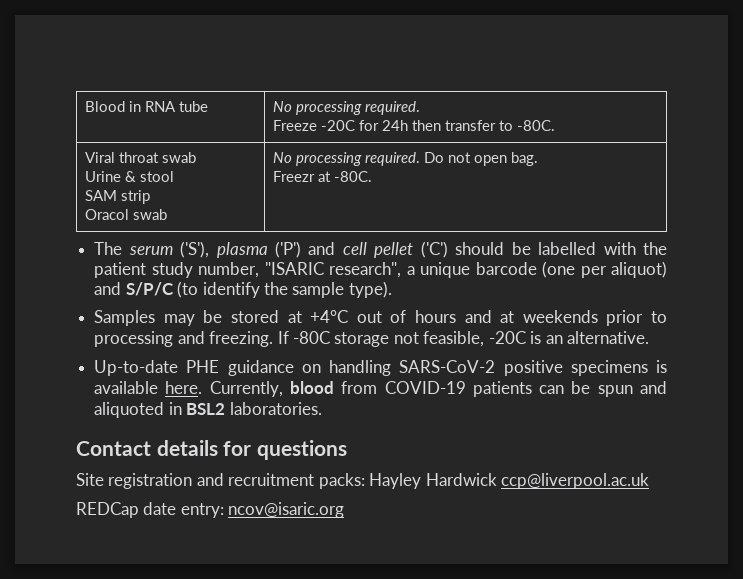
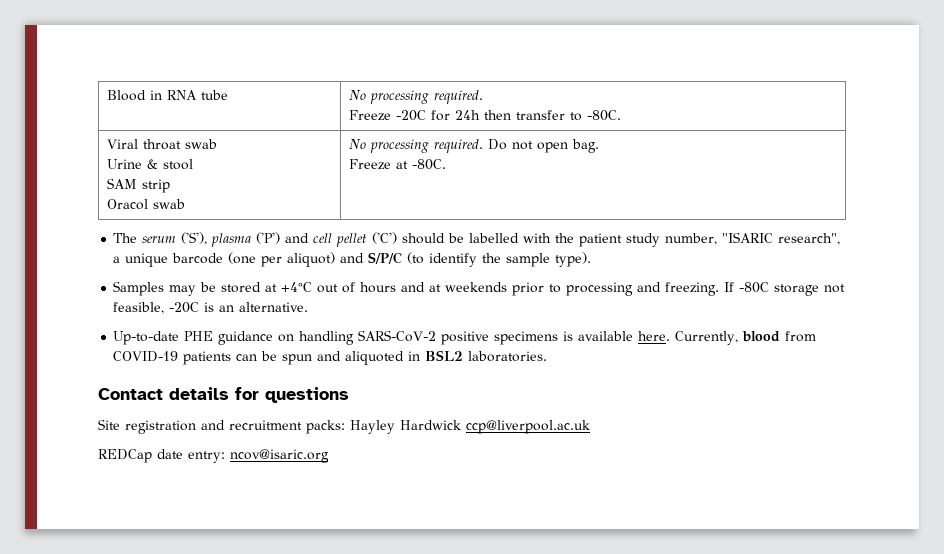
[273,171,316,182] Freezr -> [349,159,392,170] Freeze

